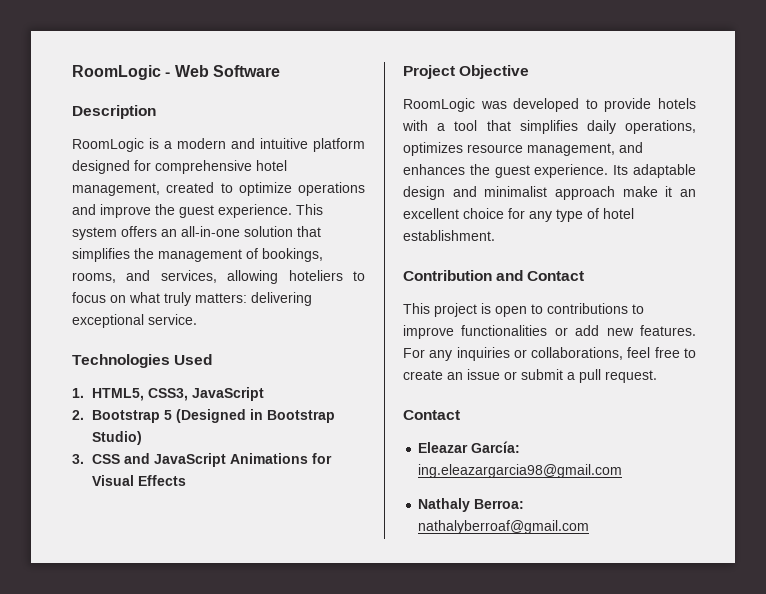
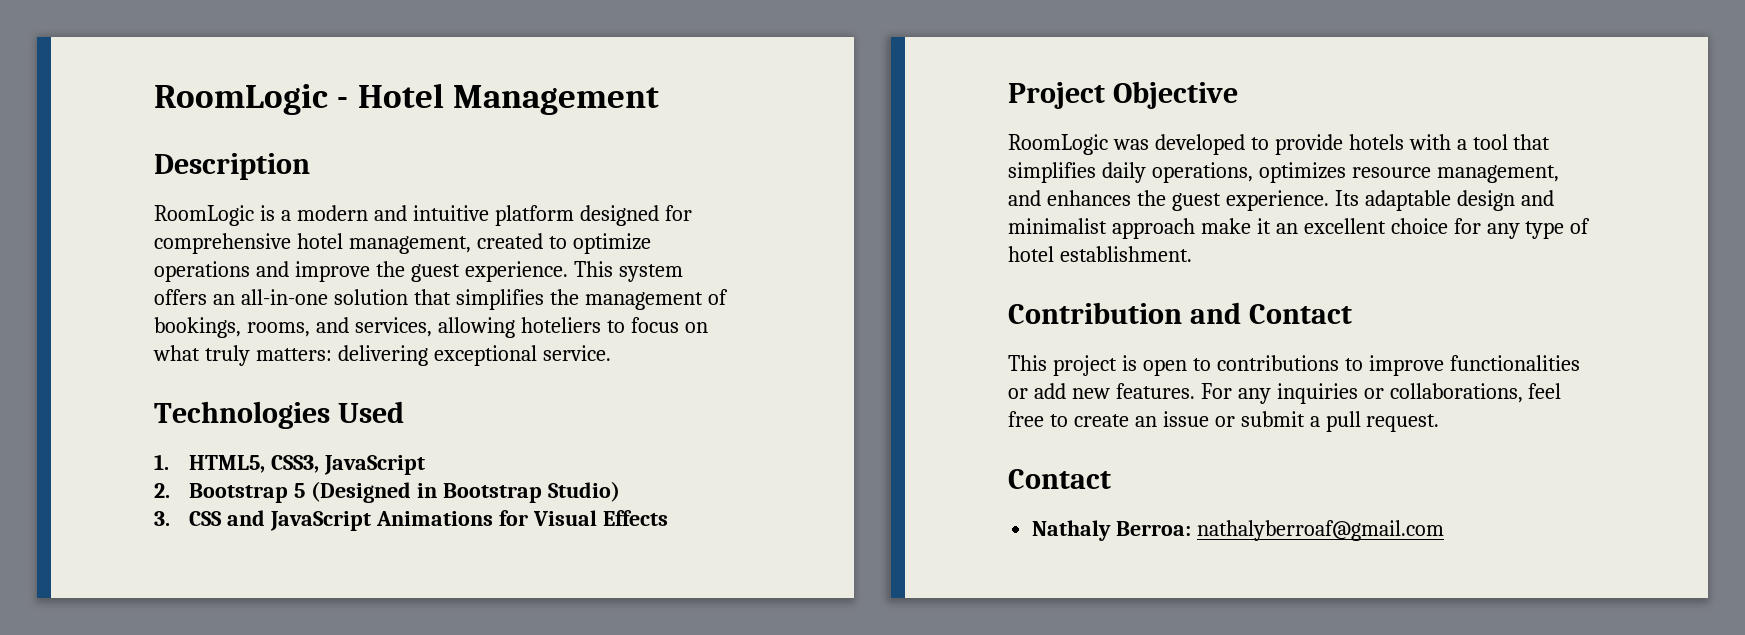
[174,65,280,77] Web Software -> [357,83,659,115] Hotel Management
[418,441,521,453] [418,464,623,478] // Eleazar García: ing.eleazargarcia98@gmail.com -> (1111, 479) none

